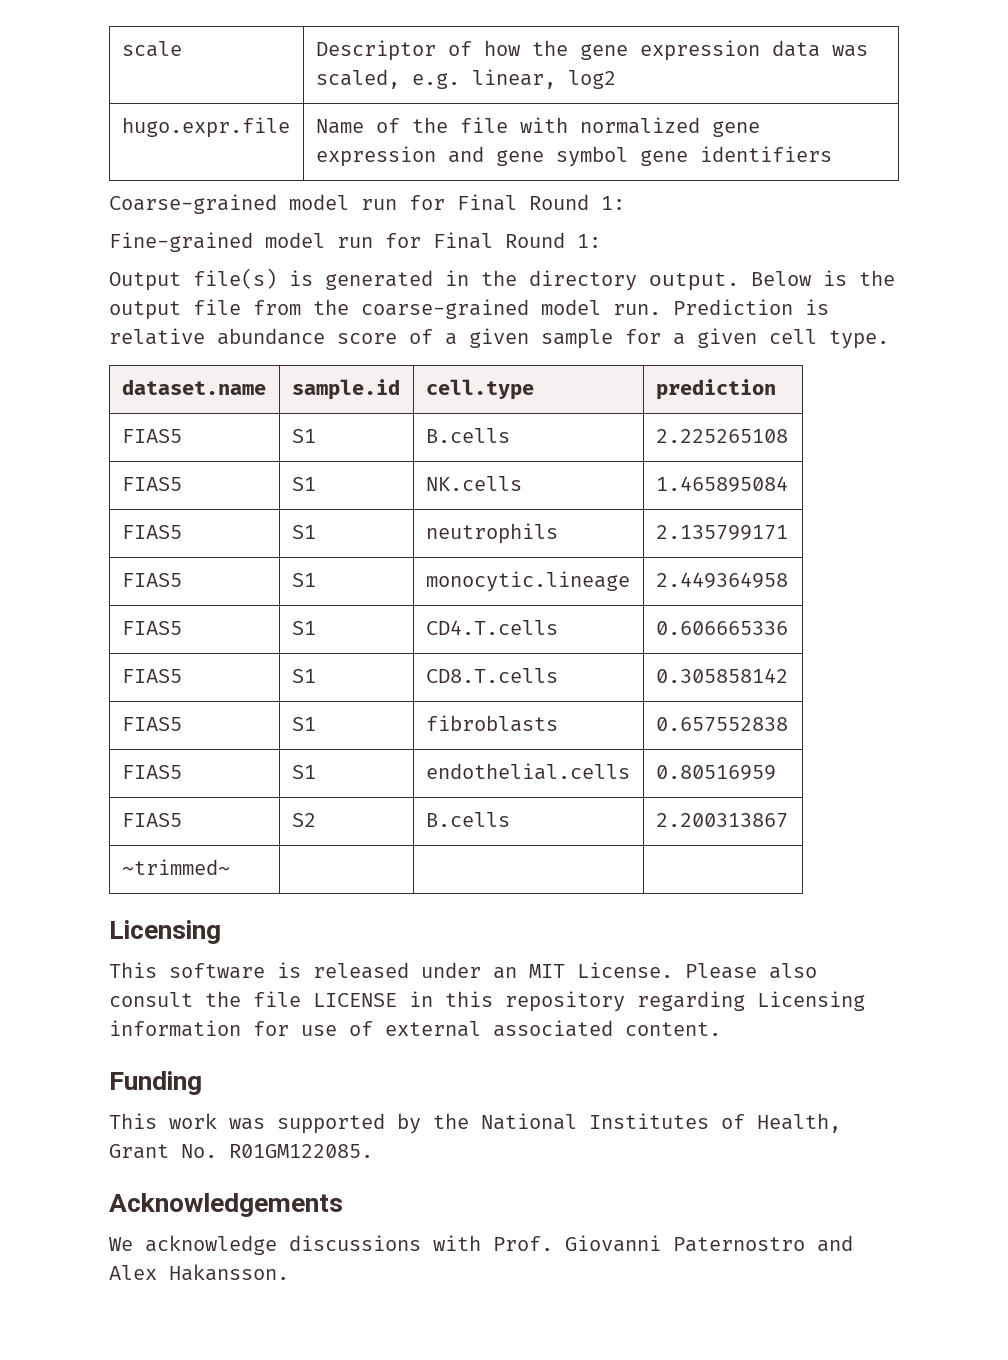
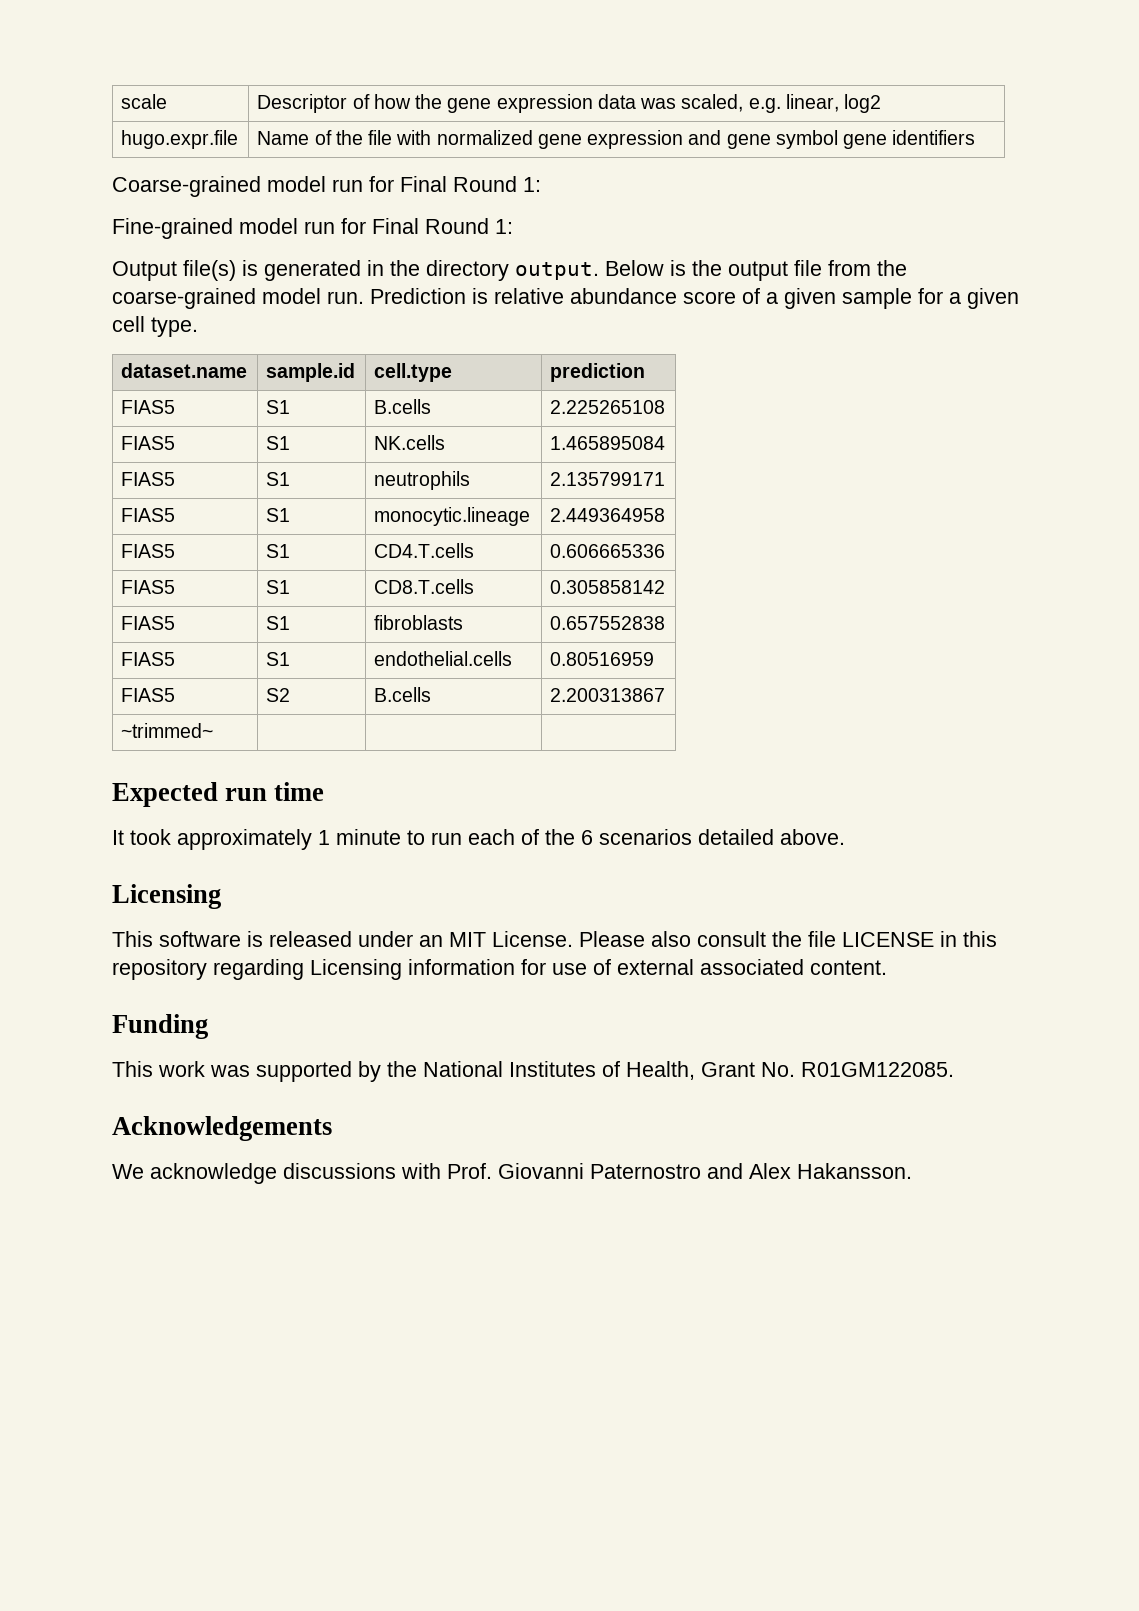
(230, 867) none -> [112,782,325,807] [112,829,845,850] // Expected run time // It took approximately 1 minute to run each of the 6 scenarios detailed above.

